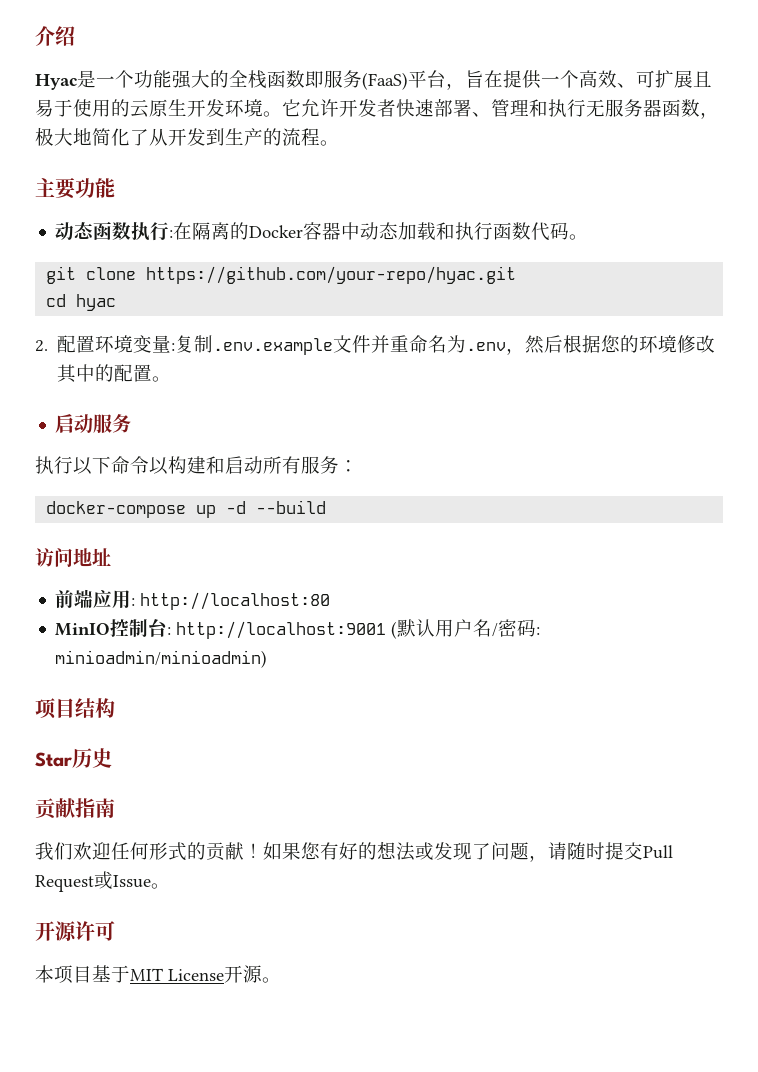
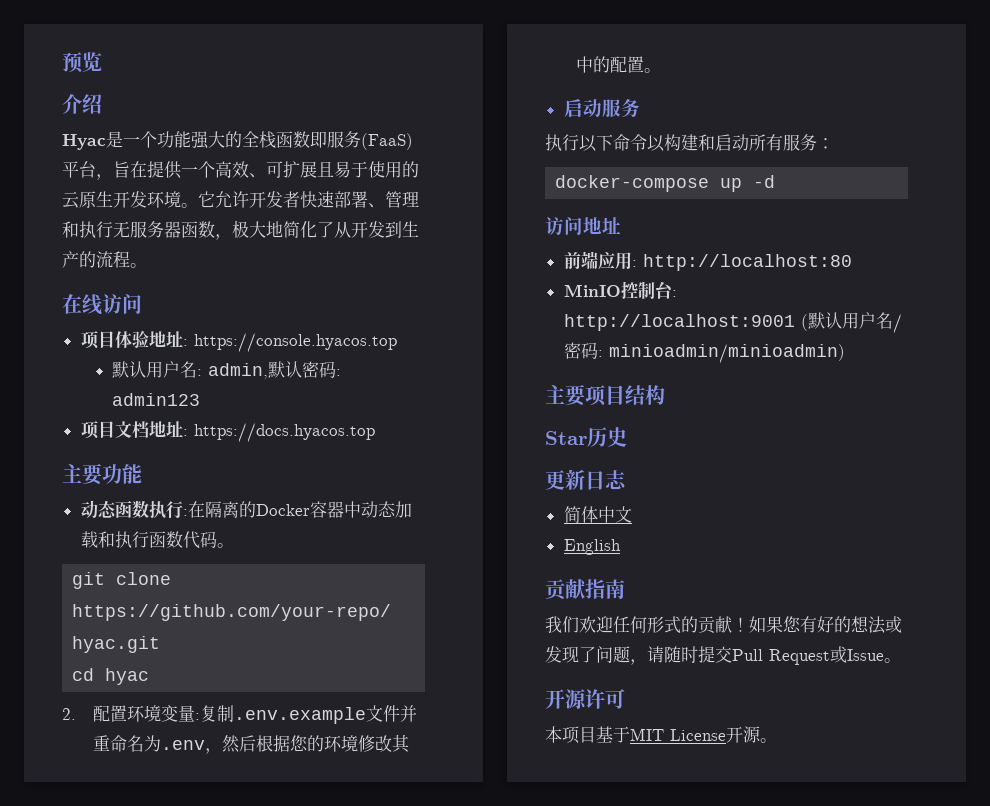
(35, 36) none -> [62,52,102,73] 预览 //
(339, 143) none -> [62,294,142,315] [80,331,397,352] [112,361,342,379] [112,393,201,406] [80,421,375,442] // 在线访问 // 项目体验地址: https://console.hyacos.top // 默认用户名: admin,默认密码: admin123 // 项目文档地址: https://docs.hyacos.top
[256,500,327,514] --build -> (776, 181) none
(268, 659) none -> [545,385,586,406] 主要
(112, 758) none -> [545,469,627,490] [563,506,632,523] [563,539,621,555] // 更新日志 // 简体中文 // English

